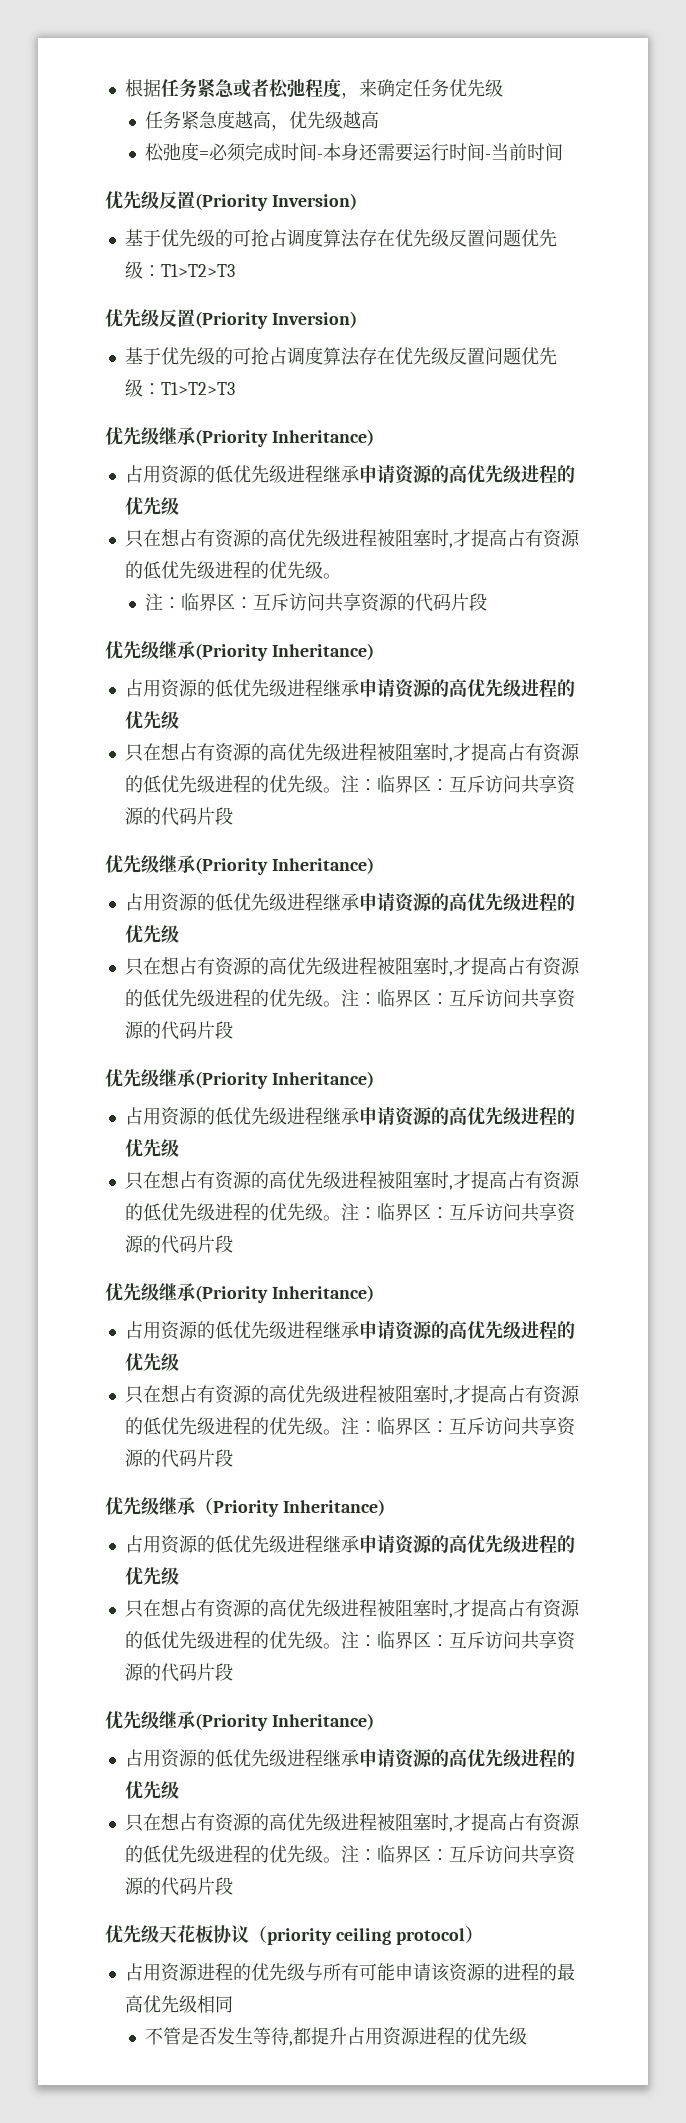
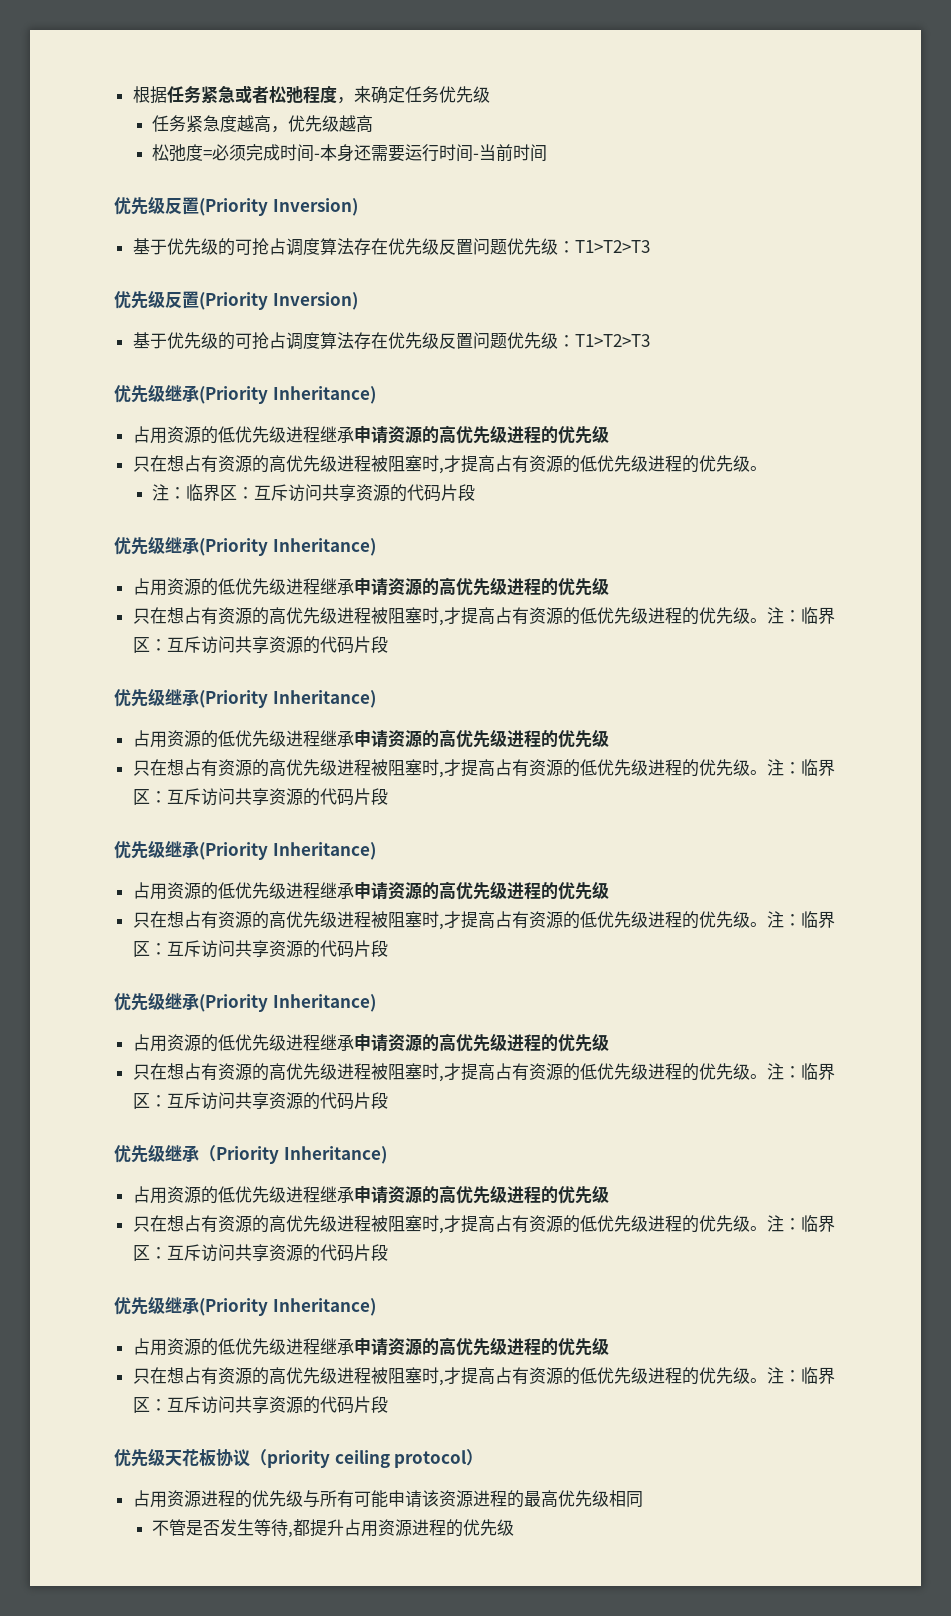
[484,1963,503,1981] 的 -> (473, 1499) none

